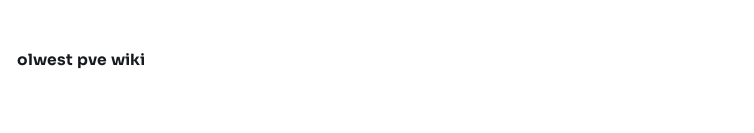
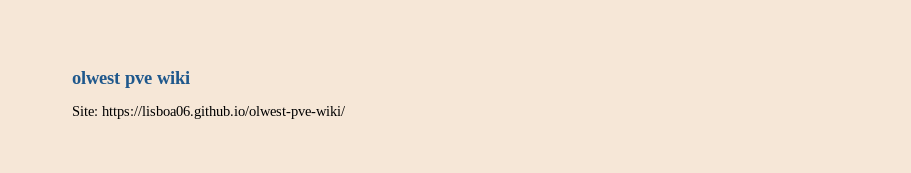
(146, 59) none -> [72,106,346,119] // Site: https://lisboa06.github.io/olwest-pve-wiki/

